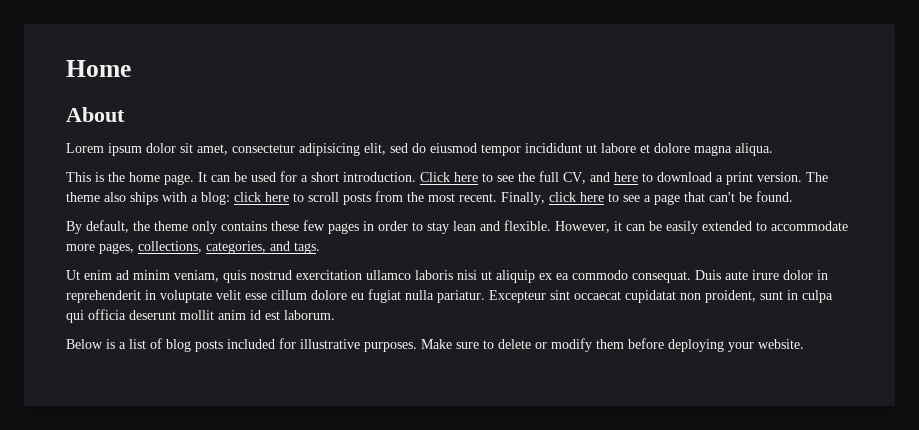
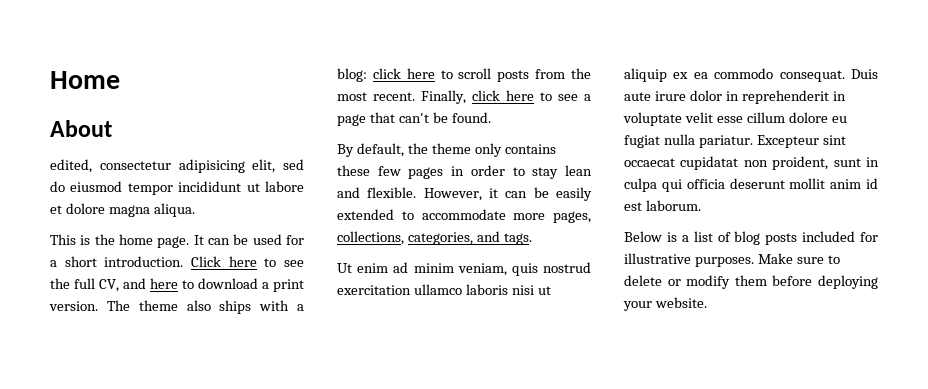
[66,143,228,156] Lorem ipsum dolor sit amet, -> [50,159,92,173] edited,

